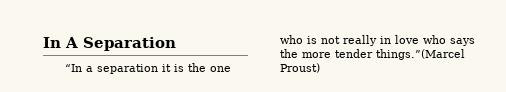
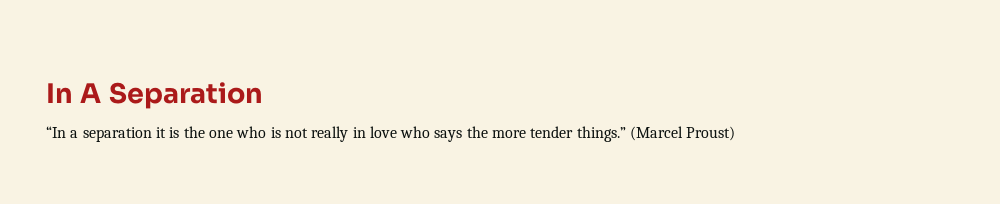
[376,49,465,60] things.”(Marcel -> [576,126,684,142] things.” (Marcel

